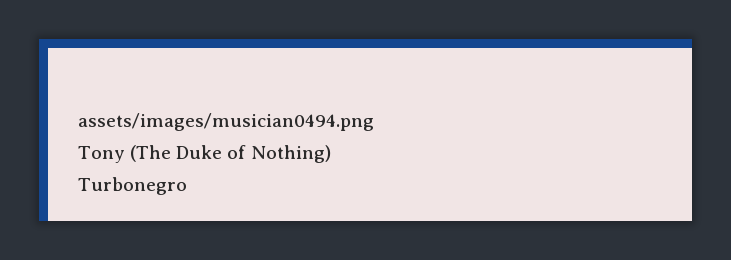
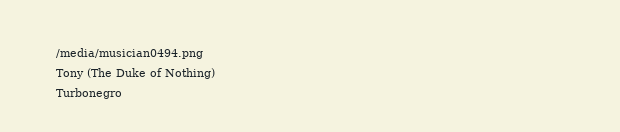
[78,113,374,131] assets/images/musician0494.png -> [56,48,203,59] /media/musician0494.png

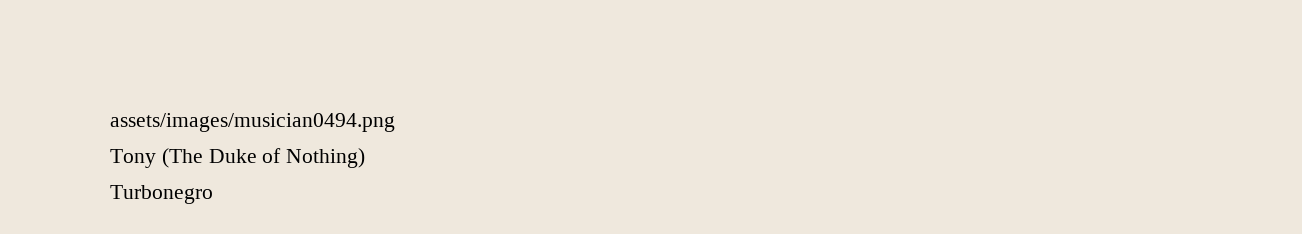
[56,48,203,59] /media/musician0494.png -> [110,113,395,132] assets/images/musician0494.png

